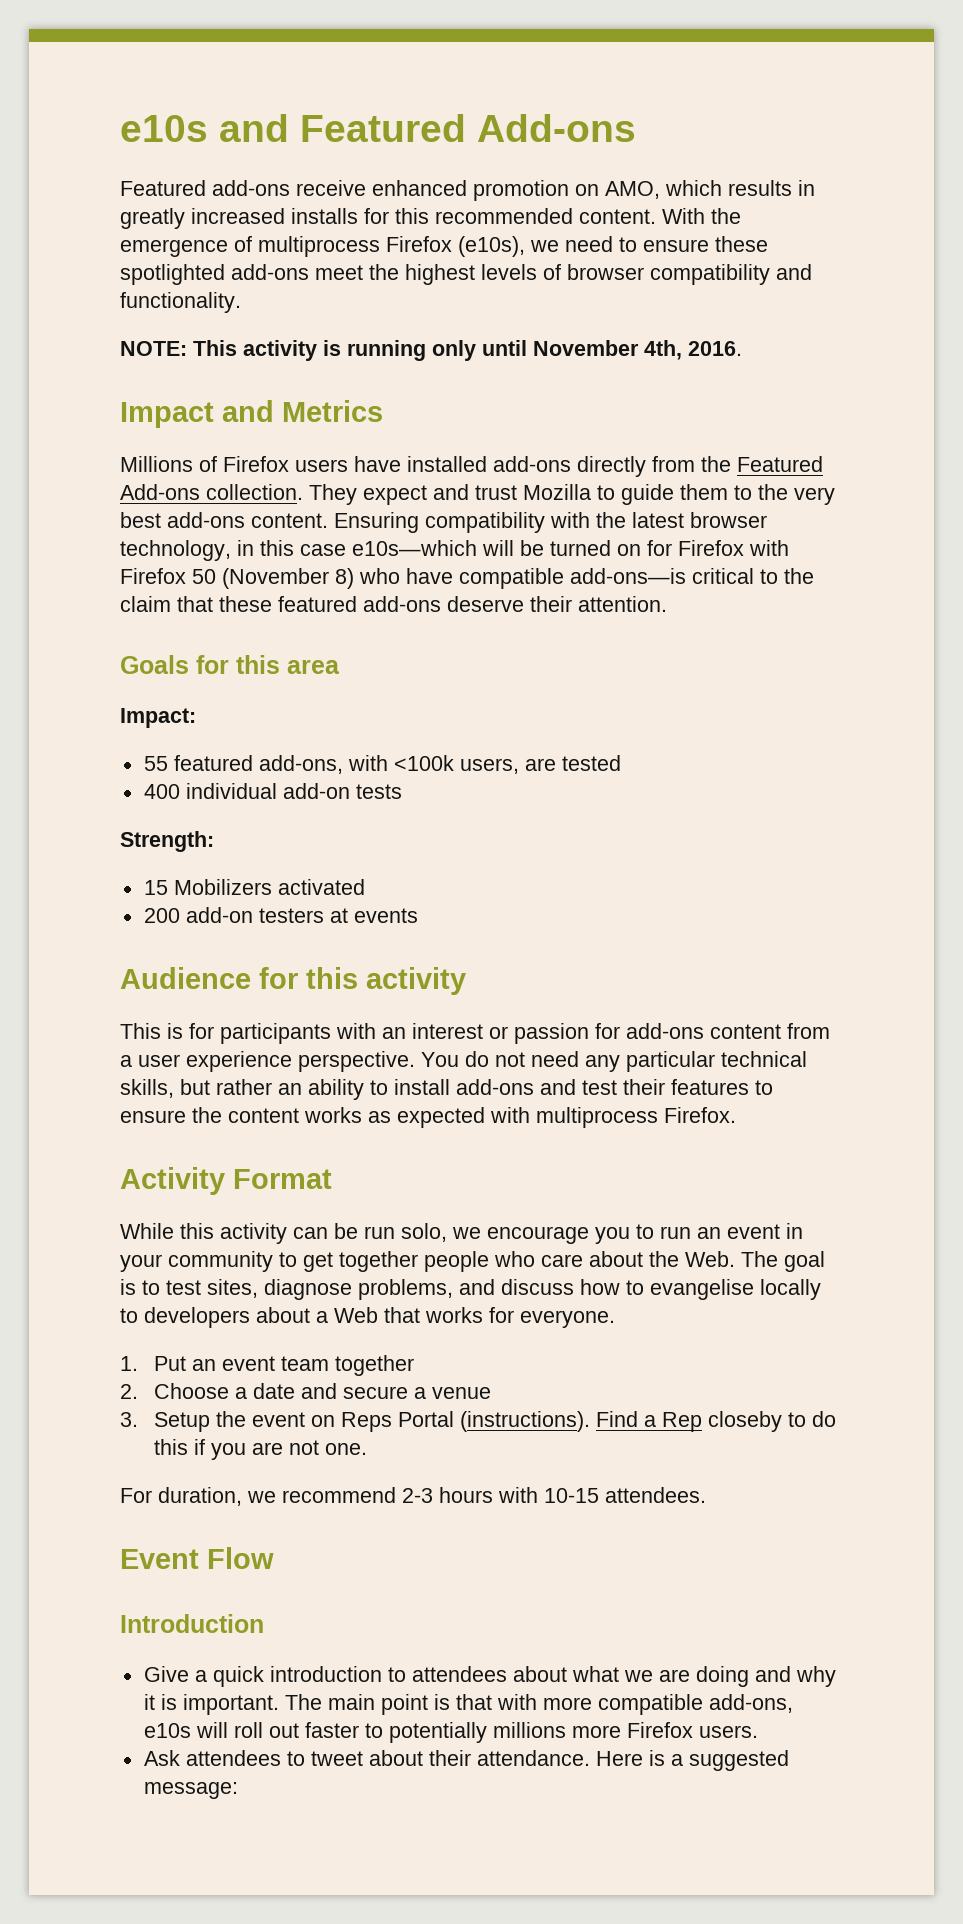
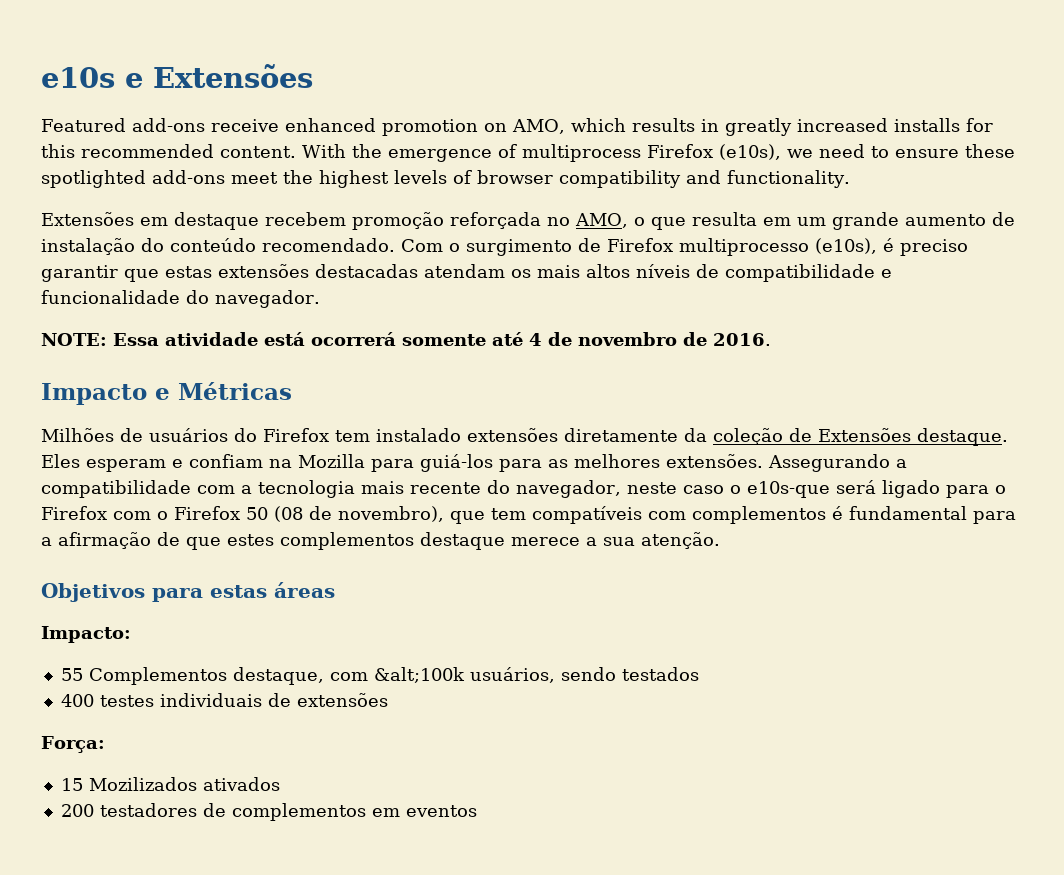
[120,114,636,142] e10s and Featured Add-ons -> [41,64,313,88] e10s e Extensões
[120,340,742,361] [120,400,383,428] [120,456,823,477] [120,484,835,505] [120,512,767,533] [120,540,789,561] [120,568,814,589] [120,596,667,612] [120,655,340,674] [120,708,196,728] [143,755,621,774] [143,783,402,799] [120,831,214,852] NOTE: This activity is running only until November 4th, 2016. // Impact and Metrics // Millions of Firefox users have installed add-ons directly from the Featured Add-ons collection. They expect and trust Mozilla to guide them to the very best add-ons content. Ensuring compatibility with the latest browser technology, in this case e10s—which will be turned on for Firefox with Firefox 50 (November 8) who have compatible add-ons—is critical to the claim that these featured add-ons deserve their attention. // Goals for this area // Impact: // 55 featured add-ons, with <100k users, are tested // 400 individual add-on tests // Strength: -> [41,212,1015,230] [41,238,968,256] [41,264,892,282] [41,290,320,308] [41,332,771,346] [41,382,292,405] [41,428,1008,446] [41,454,907,472] [41,480,1006,498] [41,506,1016,524] [41,532,720,550] [41,582,335,602] [41,626,131,643] [60,667,699,685] [60,693,388,707] [41,736,105,753] Extensões em destaque recebem promoção reforçada no AMO, o que resulta em um grande aumento de instalação do conteúdo recomendado. Com o surgimento de Firefox multiprocesso (e10s), é preciso garantir que estas extensões destacadas atendam os mais altos níveis de compatibilidade e funcionalidade do navegador. // NOTE: Essa atividade está ocorrerá somente até 4 de novembro de 2016. // Impacto e Métricas // Milhões de usuários do Firefox tem instalado extensões diretamente da coleção de Extensões destaque. Eles esperam e confiam na Mozilla para guiá-los para as melhores extensões. Assegurando a compatibilidade com a tecnologia mais recente do navegador, neste caso o e10s-que será ligado para o Firefox com o Firefox 50 (08 de novembro), que tem compatíveis com complementos é fundamental para a afirmação de que estes complementos destaque merece a sua atenção. // Objetivos para estas áreas // Impacto: // 55 Complementos destaque, com &alt;100k usuários, sendo testados // 400 testes individuais de extensões // Força:
[173,879,365,895] Mobilizers activated -> [88,777,280,791] Mozilizados ativados
[185,907,418,923] [120,967,466,995] [120,1023,830,1044] [120,1051,807,1072] [120,1079,773,1100] [120,1107,736,1128] [120,1167,332,1195] [120,1223,803,1244] [120,1251,825,1272] [120,1279,821,1300] [120,1307,615,1328] [120,1355,414,1376] [120,1383,491,1399] [120,1411,836,1432] [153,1439,367,1460] [120,1487,706,1506] [120,1547,274,1569] [120,1614,264,1633] [143,1666,836,1687] [143,1694,793,1715] [143,1722,758,1743] [143,1750,789,1771] [143,1782,238,1799] add-on testers at events // Audience for this activity // This is for participants with an interest or passion for add-ons content from a user experience perspective. You do not need any particular technical skills, but rather an ability to install add-ons and test their features to ensure the content works as expected with multiprocess Firefox. // Activity Format // While this activity can be run solo, we encourage you to run an event in your community to get together people who care about the Web. The goal is to test sites, diagnose problems, and discuss how to evangelise locally to developers about a Web that works for everyone. // 1. Put an event team together // 2. Choose a date and secure a venue // 3. Setup the event on Reps Portal (instructions). Find a Rep closeby to do this if you are not one. // For duration, we recommend 2-3 hours with 10-15 attendees. // Event Flow // Introduction // Give a quick introduction to attendees about what we are doing and why it is important. The main point is that with more compatible add-ons, e10s will roll out faster to potentially millions more Firefox users. // Ask attendees to tweet about their attendance. Here is a suggested message: -> [99,803,477,821] testadores de complementos em eventos

